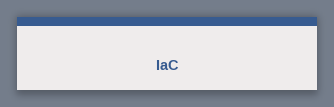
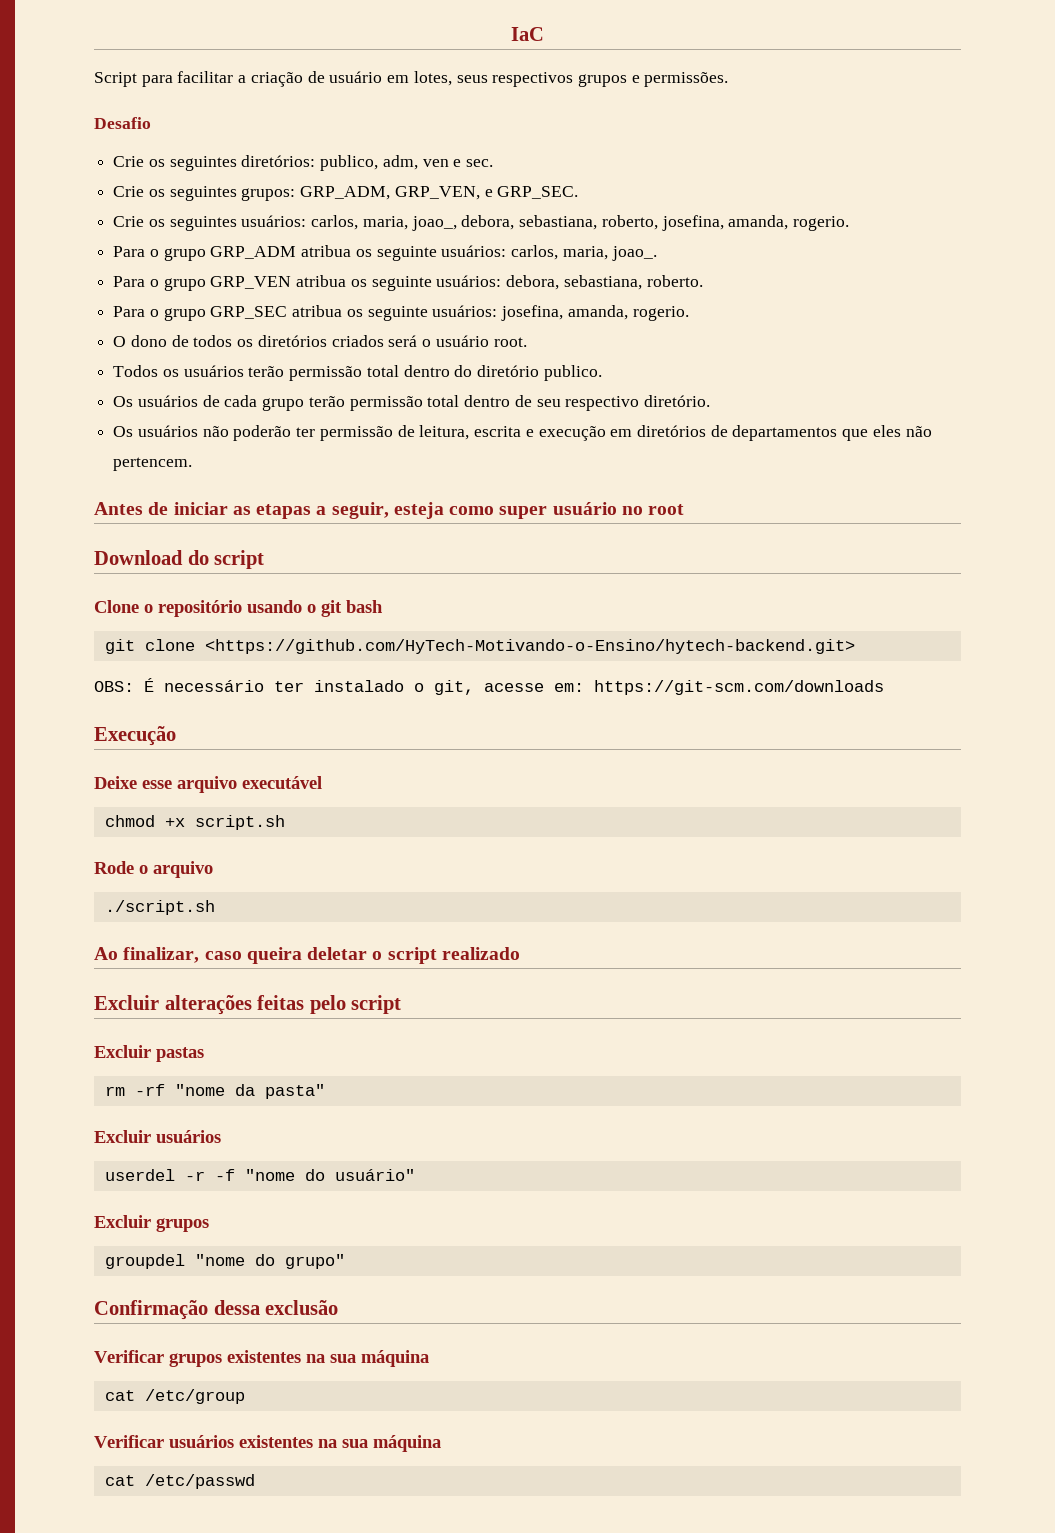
(179, 65) none -> [94,71,729,87] [94,117,151,129] [113,155,494,171] [113,186,579,201] [113,215,849,231] [113,245,657,261] [113,275,703,291] [113,305,689,321] [113,335,527,347] [113,365,602,381] [113,395,710,411] [113,425,932,441] [113,457,193,471] [94,502,685,519] [94,550,265,569] [94,600,383,617] [104,639,855,654] [94,678,884,695] [94,726,176,746] [94,776,322,793] [104,815,285,830] [94,861,213,878] [104,900,215,915] [94,947,520,964] [94,995,402,1015] [94,1045,204,1062] [104,1084,325,1099] [94,1130,221,1143] [104,1169,415,1181] [94,1215,209,1232] [104,1254,345,1269] [94,1300,339,1320] [94,1350,429,1367] [104,1389,245,1404] [94,1435,441,1452] [104,1474,255,1489] // Script para facilitar a criação de usuário em lotes, seus respectivos grupos e permissões. // Desafio // Crie os seguintes diretórios: publico, adm, ven e sec. // Crie os seguintes grupos: GRP_ADM, GRP_VEN, e GRP_SEC. // Crie os seguintes usuários: carlos, maria, joao_, debora, sebastiana, roberto, josefina, amanda, rogerio. // Para o grupo GRP_ADM atribua os seguinte usuários: carlos, maria, joao_. // Para o grupo GRP_VEN atribua os seguinte usuários: debora, sebastiana, roberto. // Para o grupo GRP_SEC atribua os seguinte usuários: josefina, amanda, rogerio. // O dono de todos os diretórios criados será o usuário root. // Todos os usuários terão permissão total dentro do diretório publico. // Os usuários de cada grupo terão permissão total dentro de seu respectivo diretório. // Os usuários não poderão ter permissão de leitura, escrita e execução em diretórios de departamentos que eles não pertencem. // Antes de iniciar as etapas a seguir, esteja como super usuário no root // Download do script // Clone o repositório usando o git bash // git clone <https://github.com/HyTech-Motivando-o-Ensino/hytech-backend.git> // OBS: É necessário ter instalado o git, acesse em: https://git-scm.com/downloads // Execução // Deixe esse arquivo executável // chmod +x script.sh // Rode o arquivo // ./script.sh // Ao finalizar, caso queira deletar o script realizado // Excluir alterações feitas pelo script // Excluir pastas // rm -rf "nome da pasta" // Excluir usuários // userdel -r -f "nome do usuário" // Excluir grupos // groupdel "nome do grupo" // Confirmação dessa exclusão // Verificar grupos existentes na sua máquina // cat /etc/group // Verificar usuários existentes na sua máquina // cat /etc/passwd

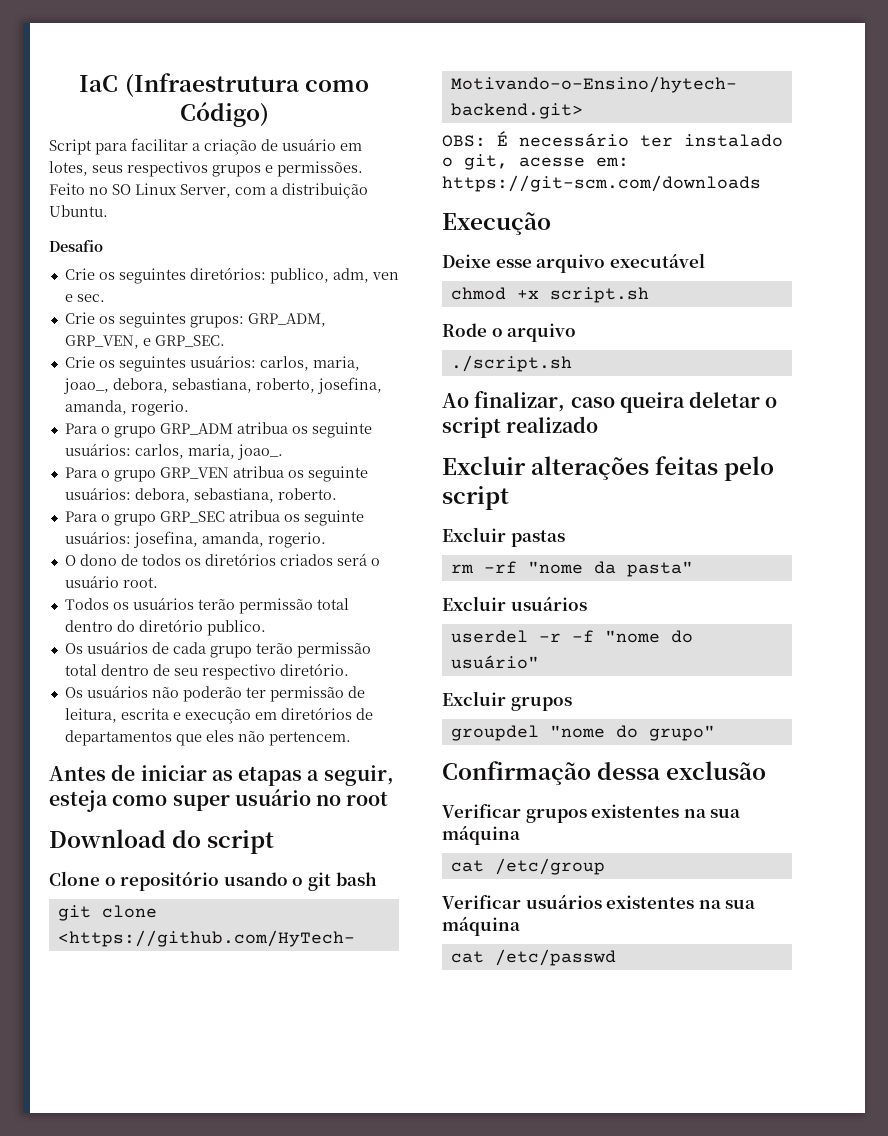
(544, 34) none -> [124,73,369,97] [179,102,269,127] (Infraestrutura como Código)
(729, 79) none -> [49,183,368,199] [49,205,108,217] Feito no SO Linux Server, com a distribuição Ubuntu.

